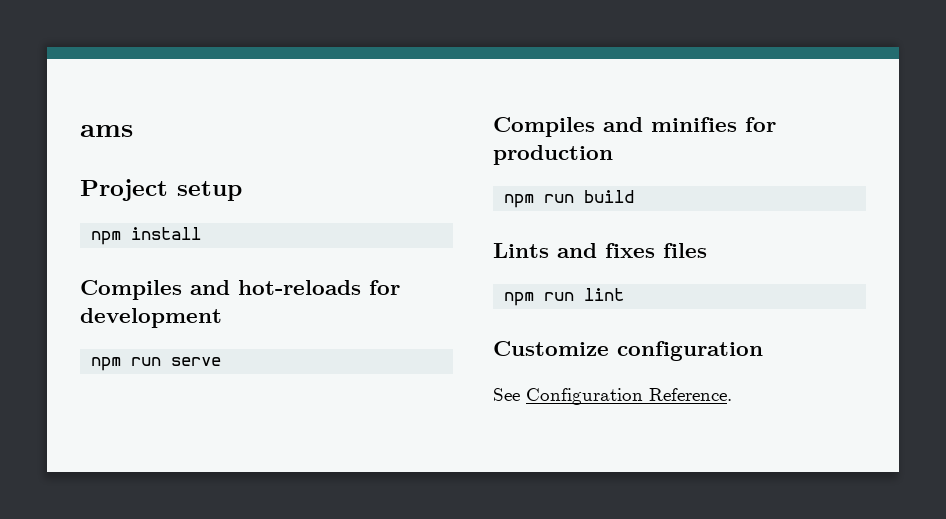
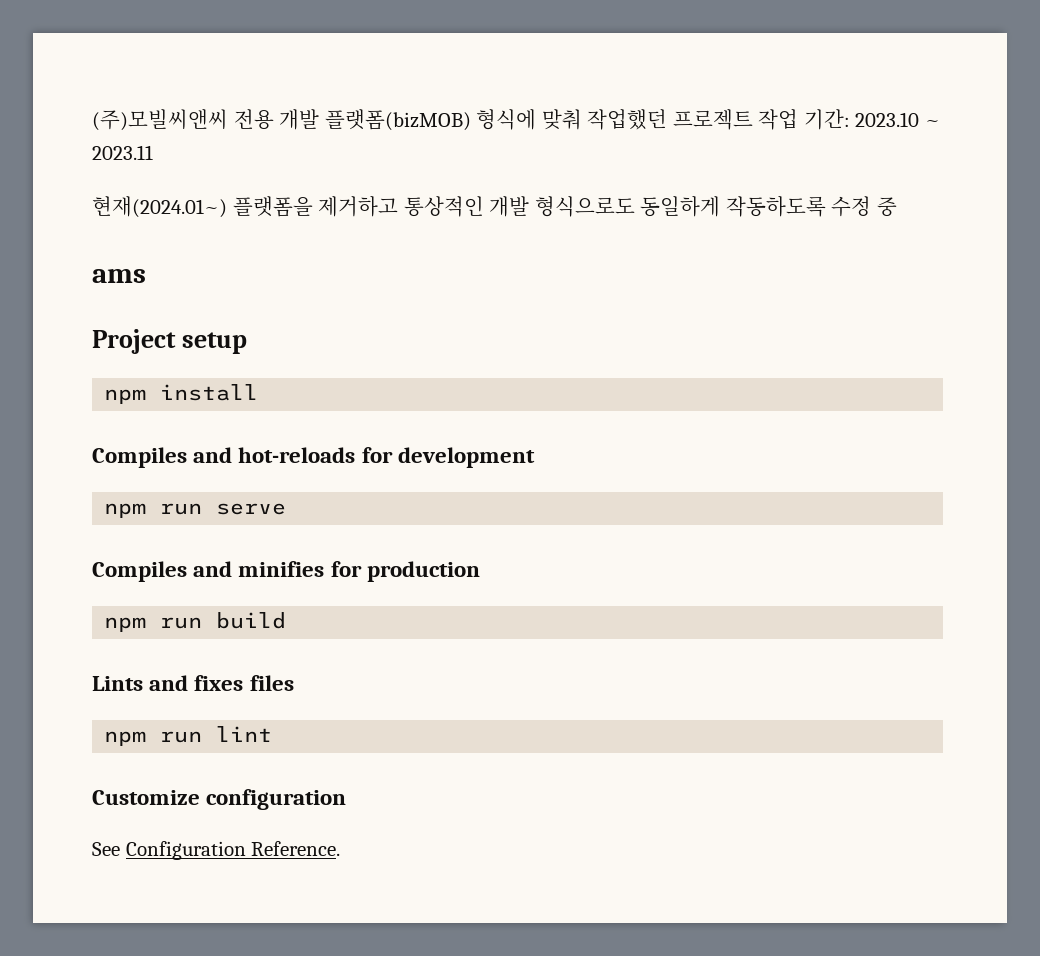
(80, 131) none -> [92,109,940,131] [92,145,153,160] [92,196,897,218] (주)모빌씨앤씨 전용 개발 플랫폼(bizMOB) 형식에 맞춰 작업했던 프로젝트 작업 기간: 2023.10 ~ 2023.11 // 현재(2024.01~) 플랫폼을 제거하고 통상적인 개발 형식으로도 동일하게 작동하도록 수정 중 //

